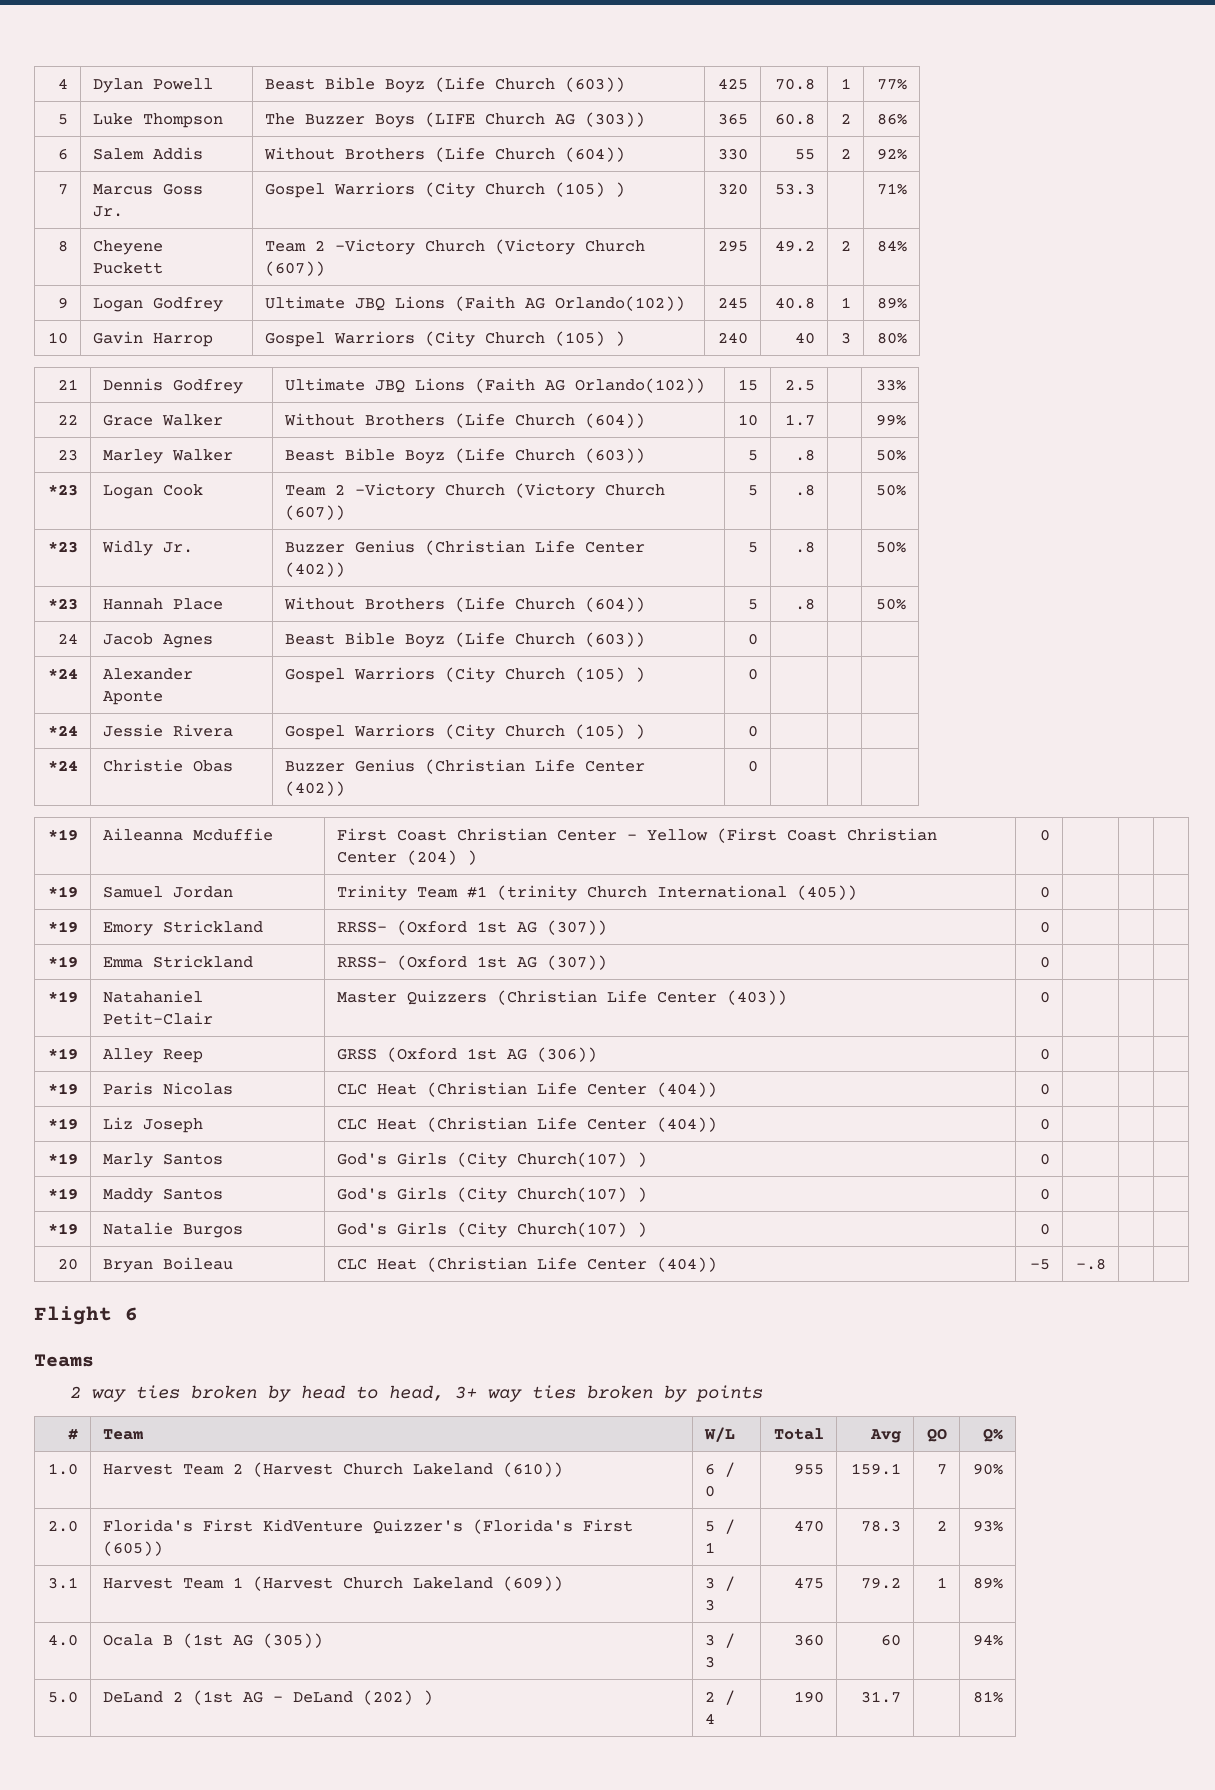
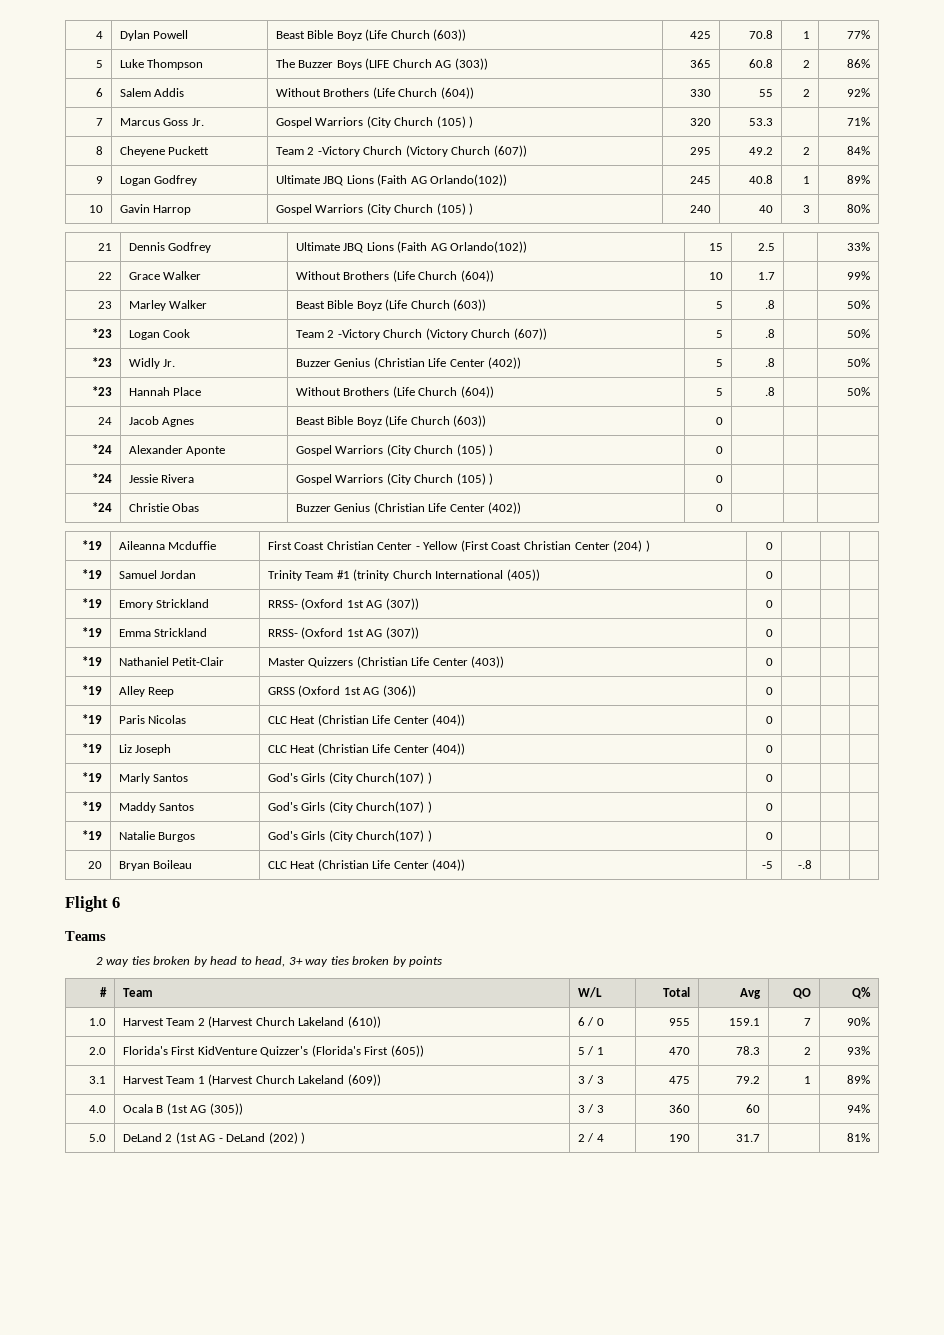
[102,990,203,1003] Natahaniel -> [118,657,169,666] Nathaniel

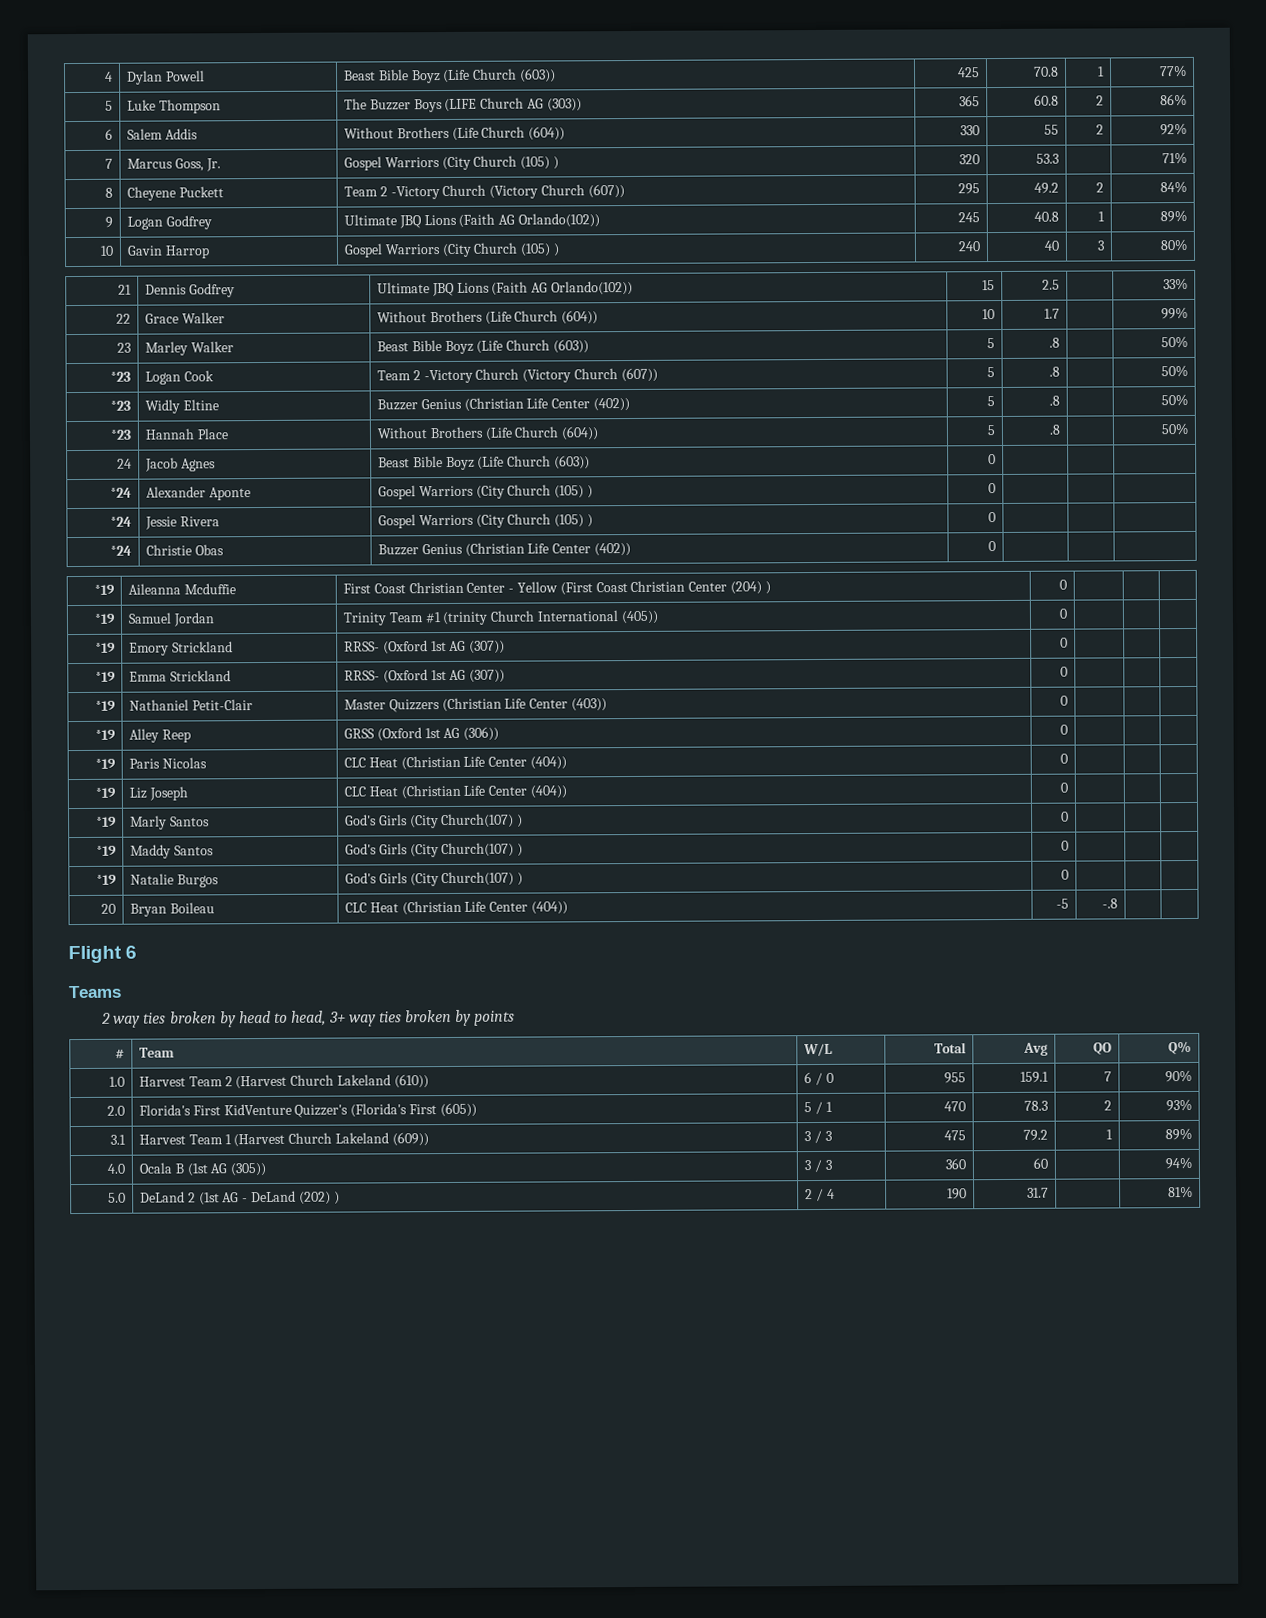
[163,118,189,126] Goss -> [174,158,204,172] Goss,
[163,359,176,367] Jr. -> [182,399,219,411] Eltine

